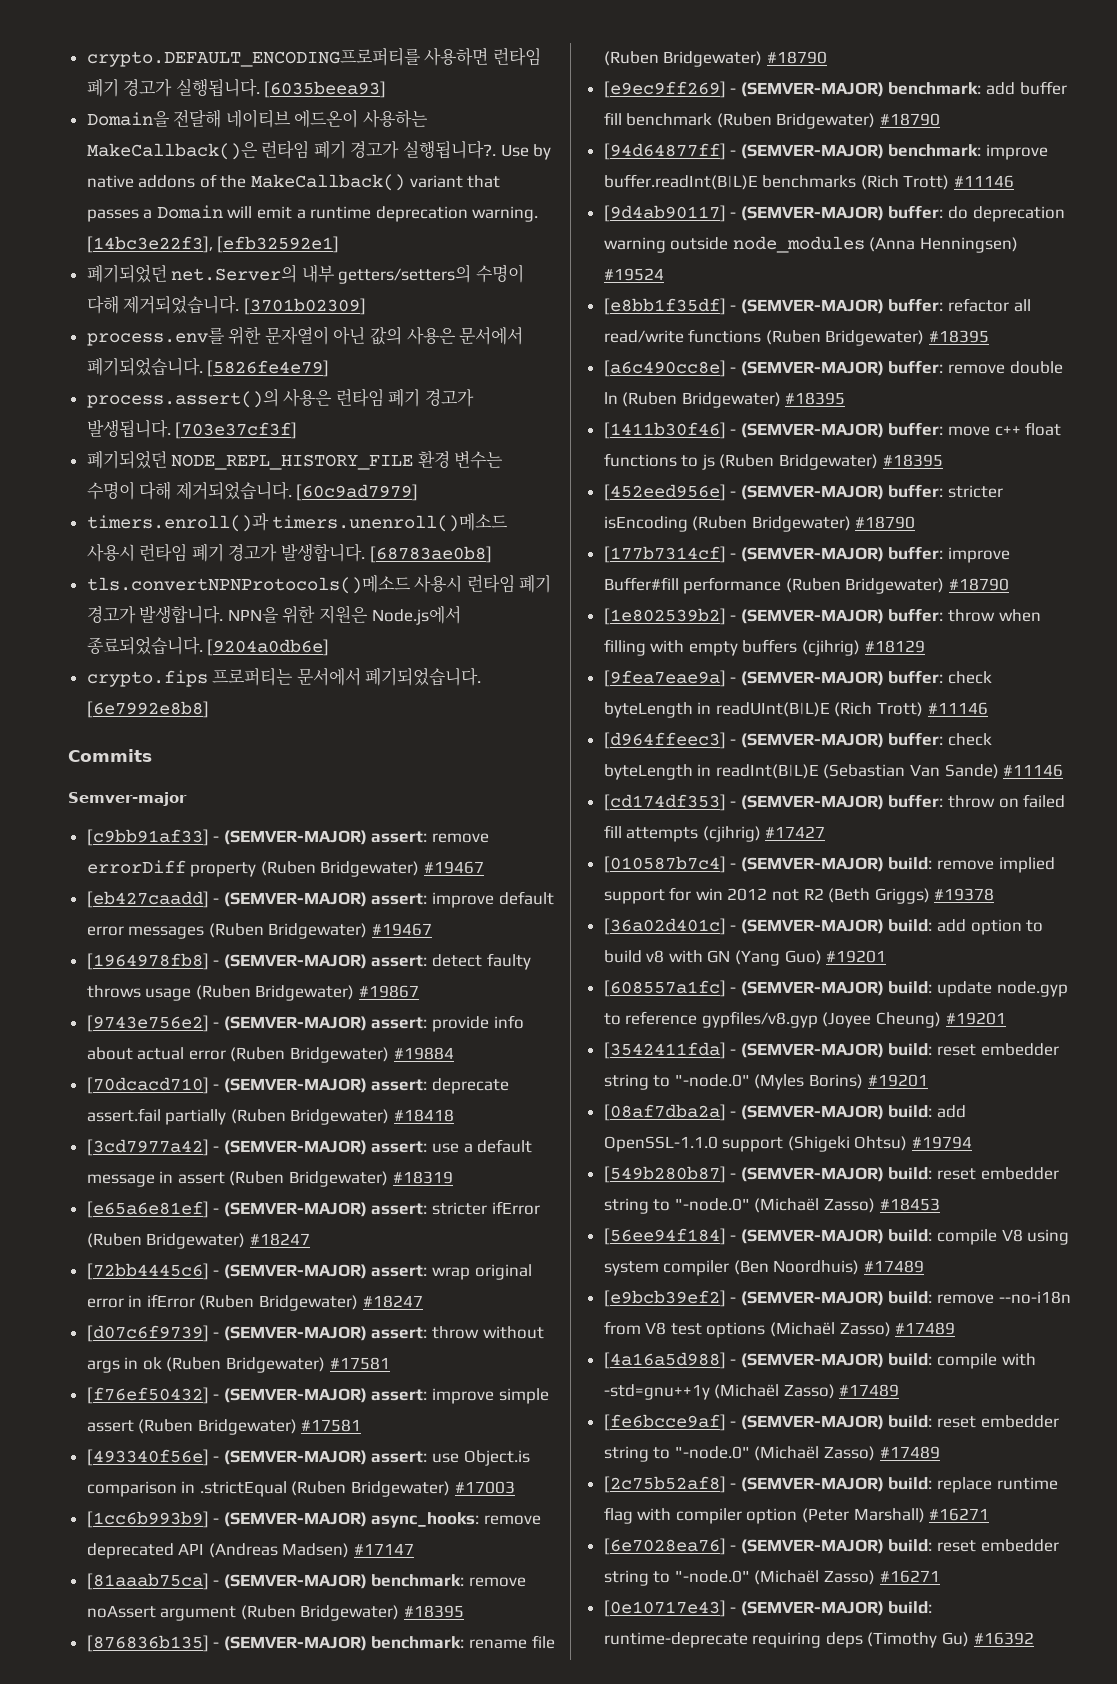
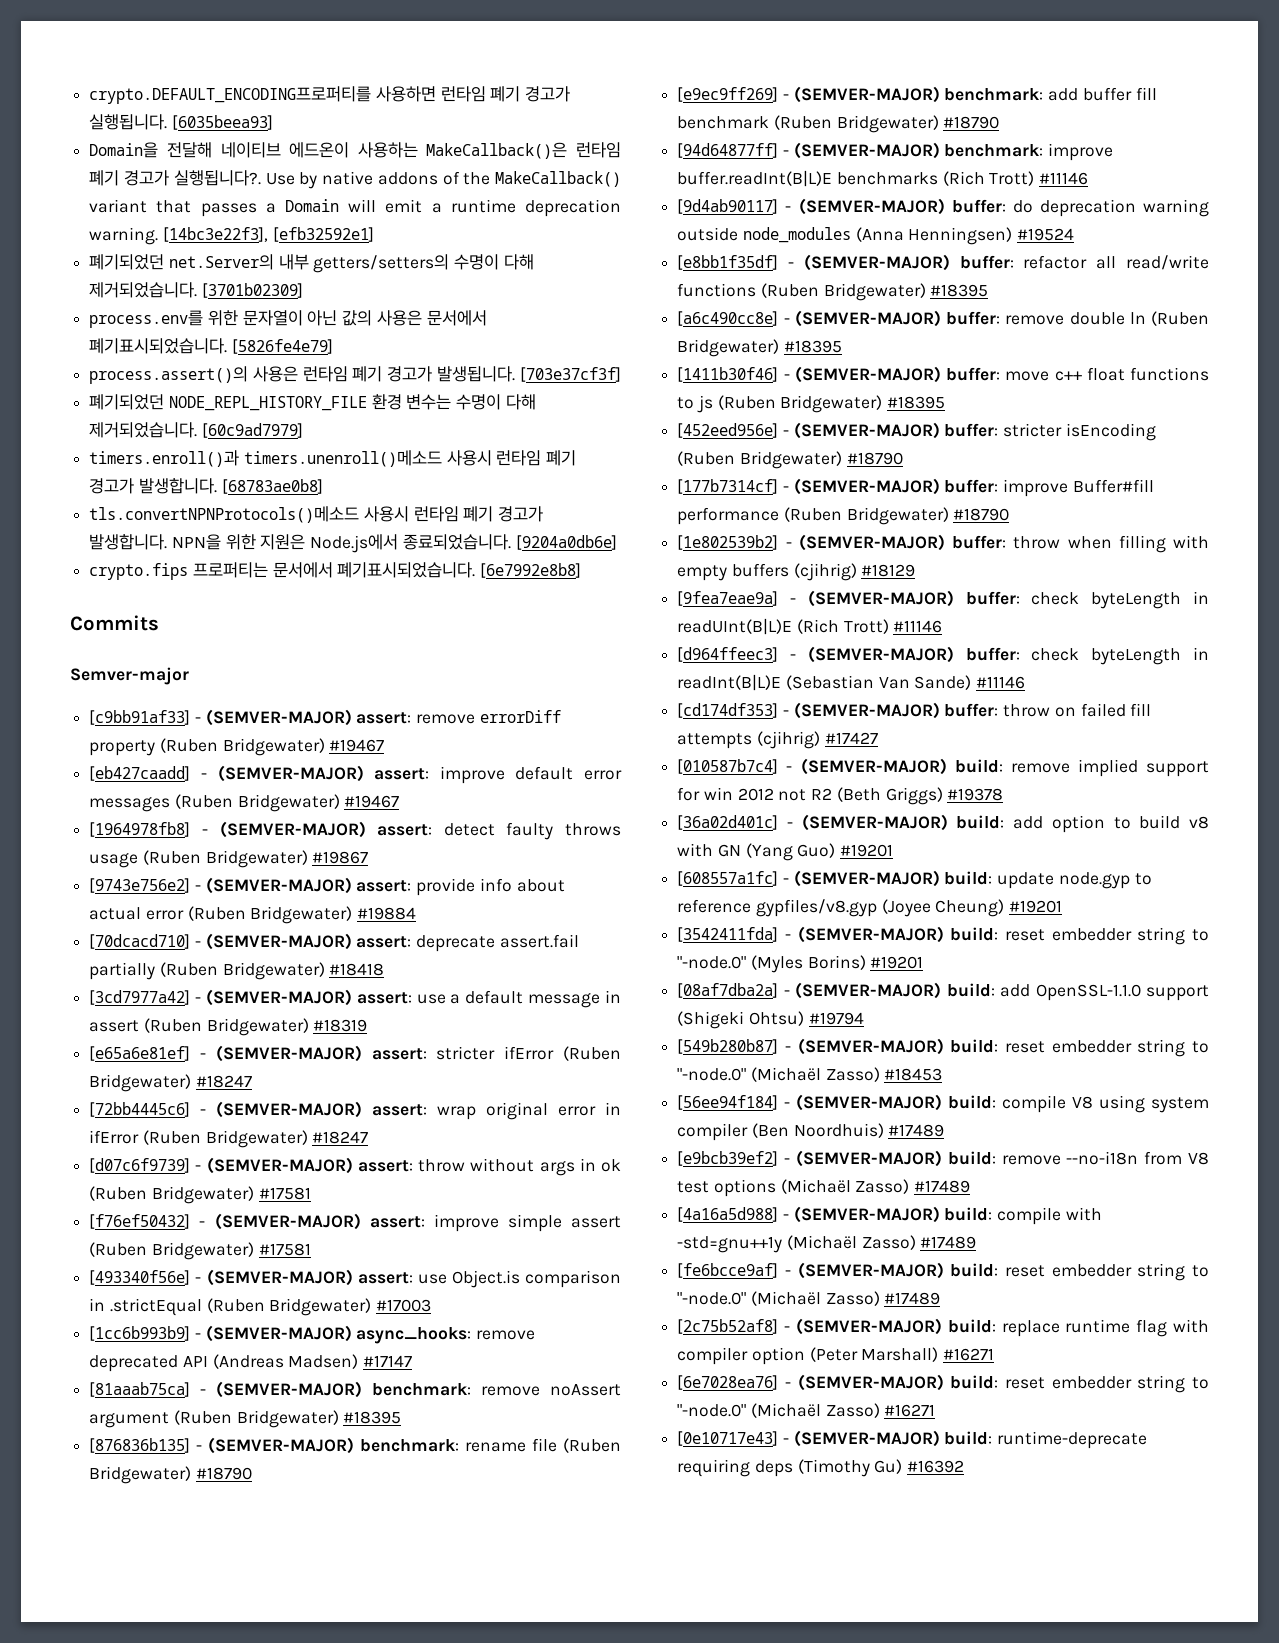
[86,357,203,376] 폐기되었습니다. -> [89,338,228,354] 폐기표시되었습니다.
[365,667,482,686] 폐기되었습니다. -> [337,562,476,578] 폐기표시되었습니다.

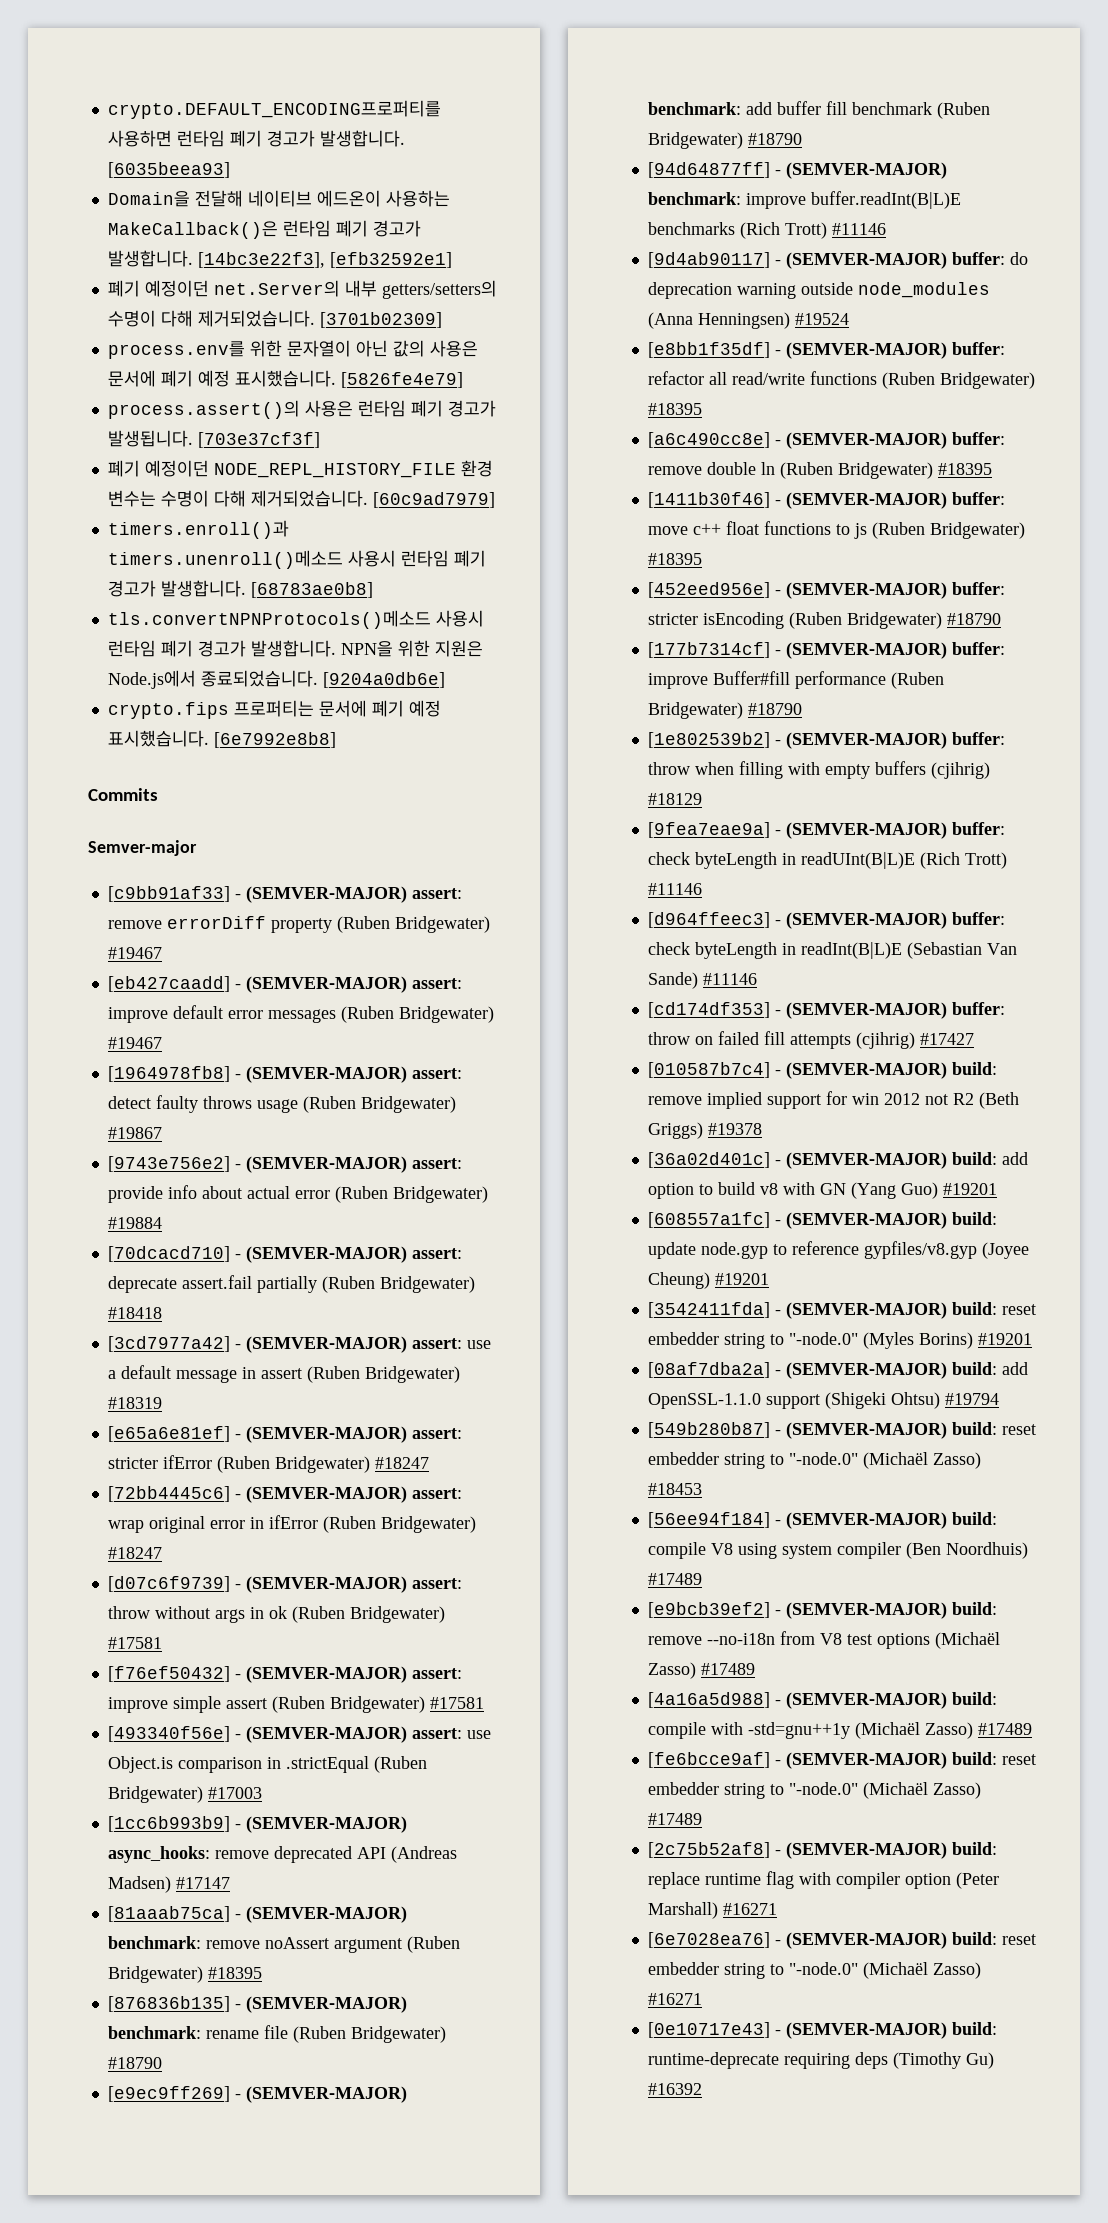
[89,114,168,130] 실행됩니다. -> [319,130,405,147] 발생합니다.
[173,170,621,189] [89,199,622,217] [89,227,159,245] 실행됩니다?. Use by native addons of the MakeCallback() variant that passes a Domain will emit a runtime deprecation warning. -> [107,250,193,267] 발생합니다.
[89,254,165,270] 폐기되었던 -> [107,280,209,297] 폐기 예정이던
[426,310,487,326] [89,338,228,354] 문서에서 폐기표시되었습니다. -> [107,370,336,387] 문서에 폐기 예정 표시했습니다.
[89,394,165,410] 폐기되었던 -> [107,460,209,477] 폐기 예정이던
[272,562,476,578] 문서에서 폐기표시되었습니다. -> [318,700,441,717] [107,730,209,747] 문서에 폐기 예정 표시했습니다.

